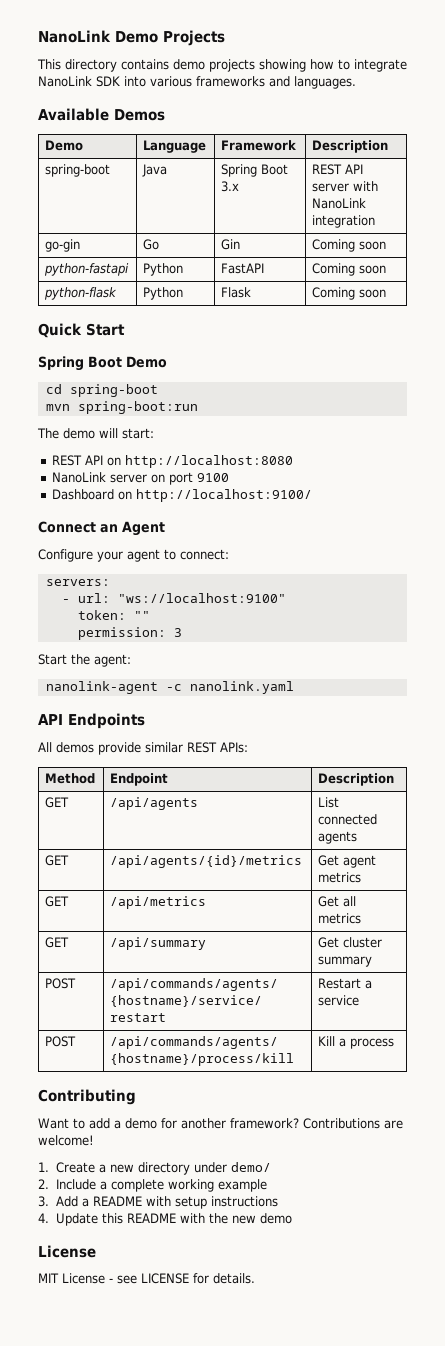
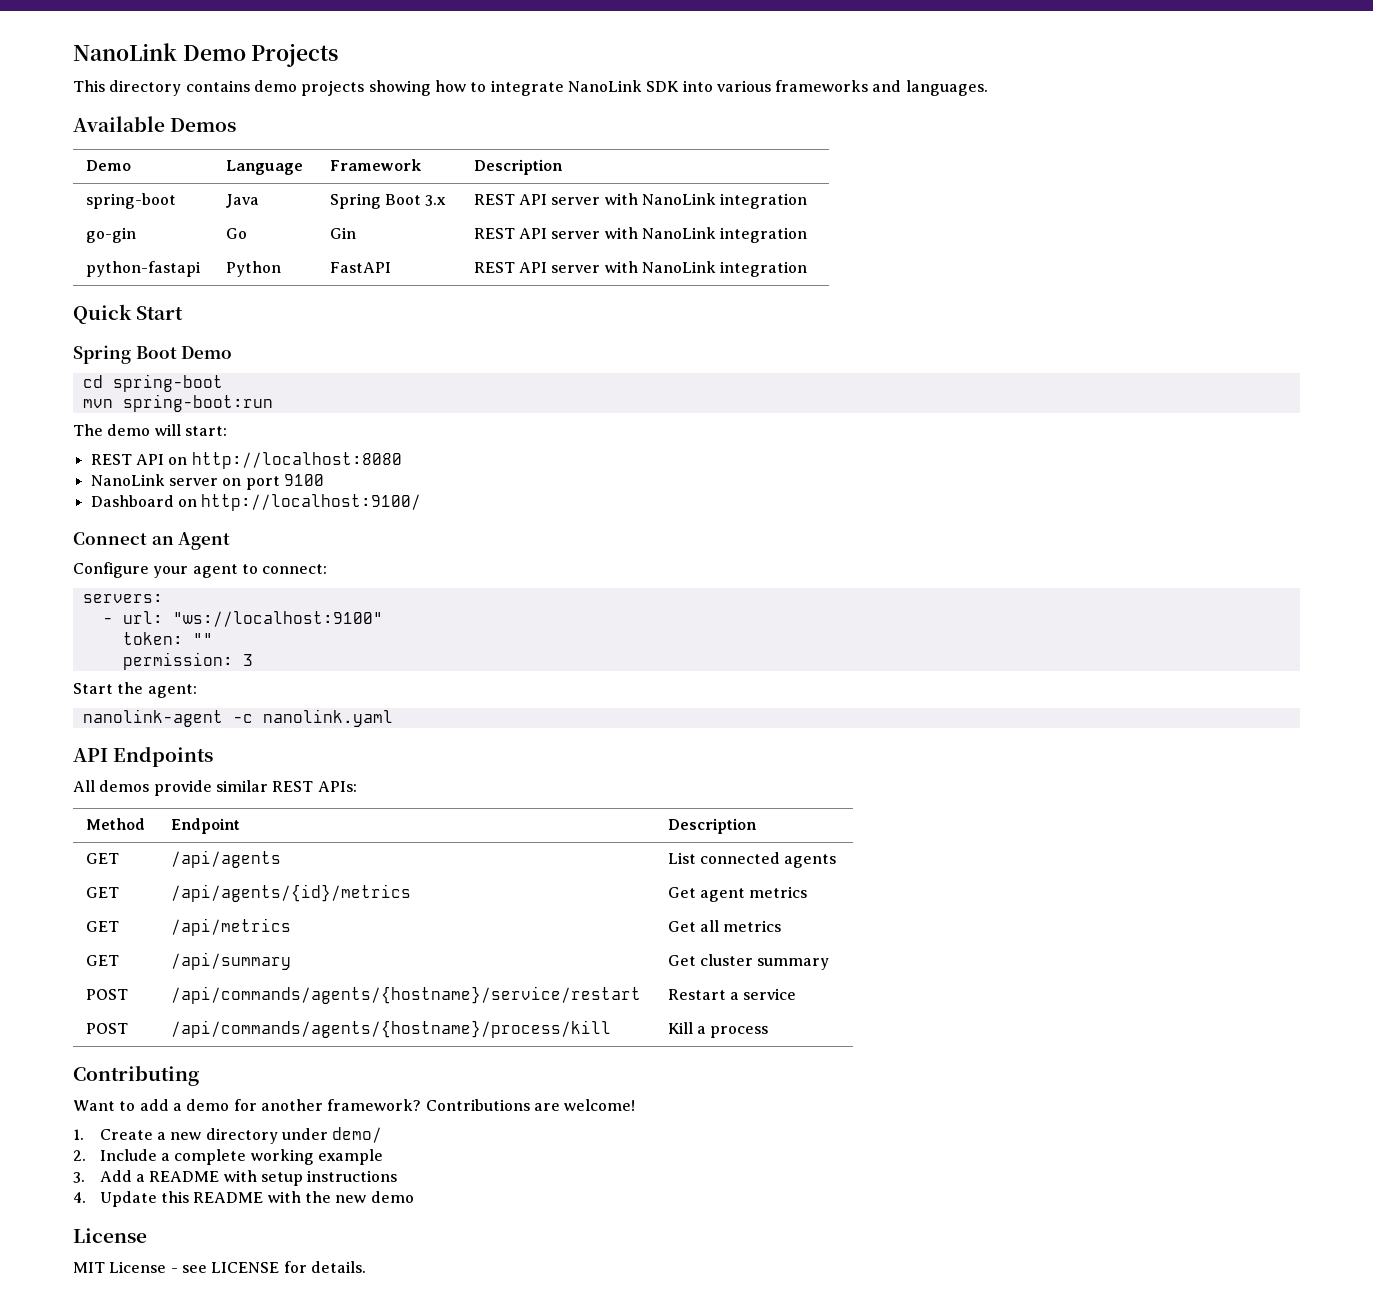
[312,239,387,252] [44,263,130,276] [143,263,184,276] [221,263,265,274] [312,263,387,276] [44,287,118,300] [143,287,184,300] [221,287,252,298] [312,287,387,300] Coming soon // python-fastapi | Python | FastAPI | Coming soon // python-flask | Python | Flask | Coming soon -> [473,227,808,243] [85,261,201,277] [225,261,281,277] [329,262,391,273] [473,261,808,277] REST API server with NanoLink integration // python-fastapi | Python | FastAPI | REST API server with NanoLink integration

